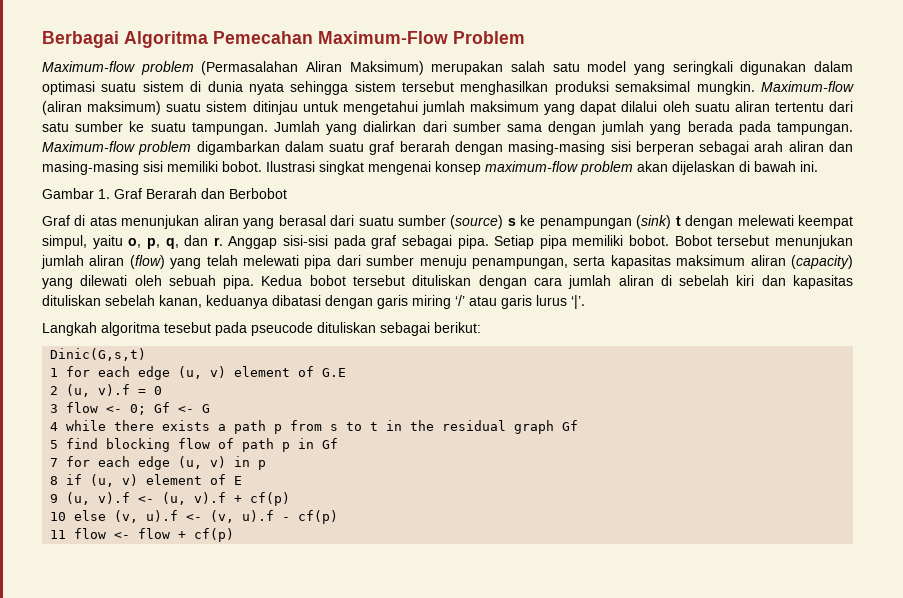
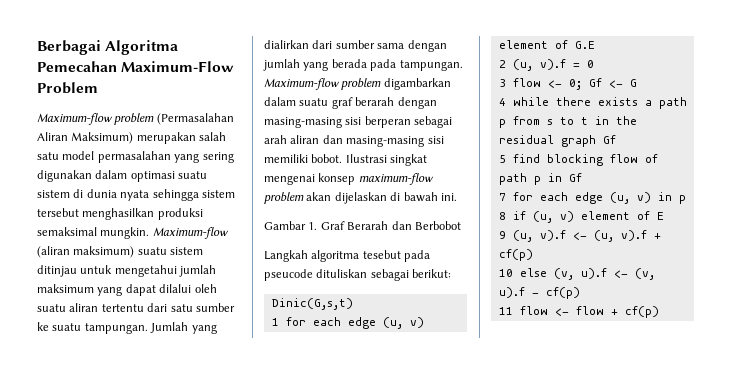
[634,61,733,75] yang seringkali -> [97,151,234,163] permasalahan yang sering
[42,215,854,229] [42,235,854,249] [41,255,853,269] [42,275,853,289] [42,295,585,309] // Graf di atas menunjukan aliran yang berasal dari suatu sumber (source) s ke penampungan (sink) t dengan melewati keempat simpul, yaitu o, p, q, dan r. Anggap sisi-sisi pada graf sebagai pipa. Setiap pipa memiliki bobot. Bobot tersebut menunjukan jumlah aliran (flow) yang telah melewati pipa dari sumber menuju penampungan, serta kapasitas maksimum aliran (capacity) yang dilewati oleh sebuah pipa. Kedua bobot tersebut dituliskan dengan cara jumlah aliran di sebelah kiri dan kapasitas dituliskan sebelah kanan, keduanya dibatasi dengan garis miring ‘/’ atau garis lurus ‘|’. -> (461, 225) none

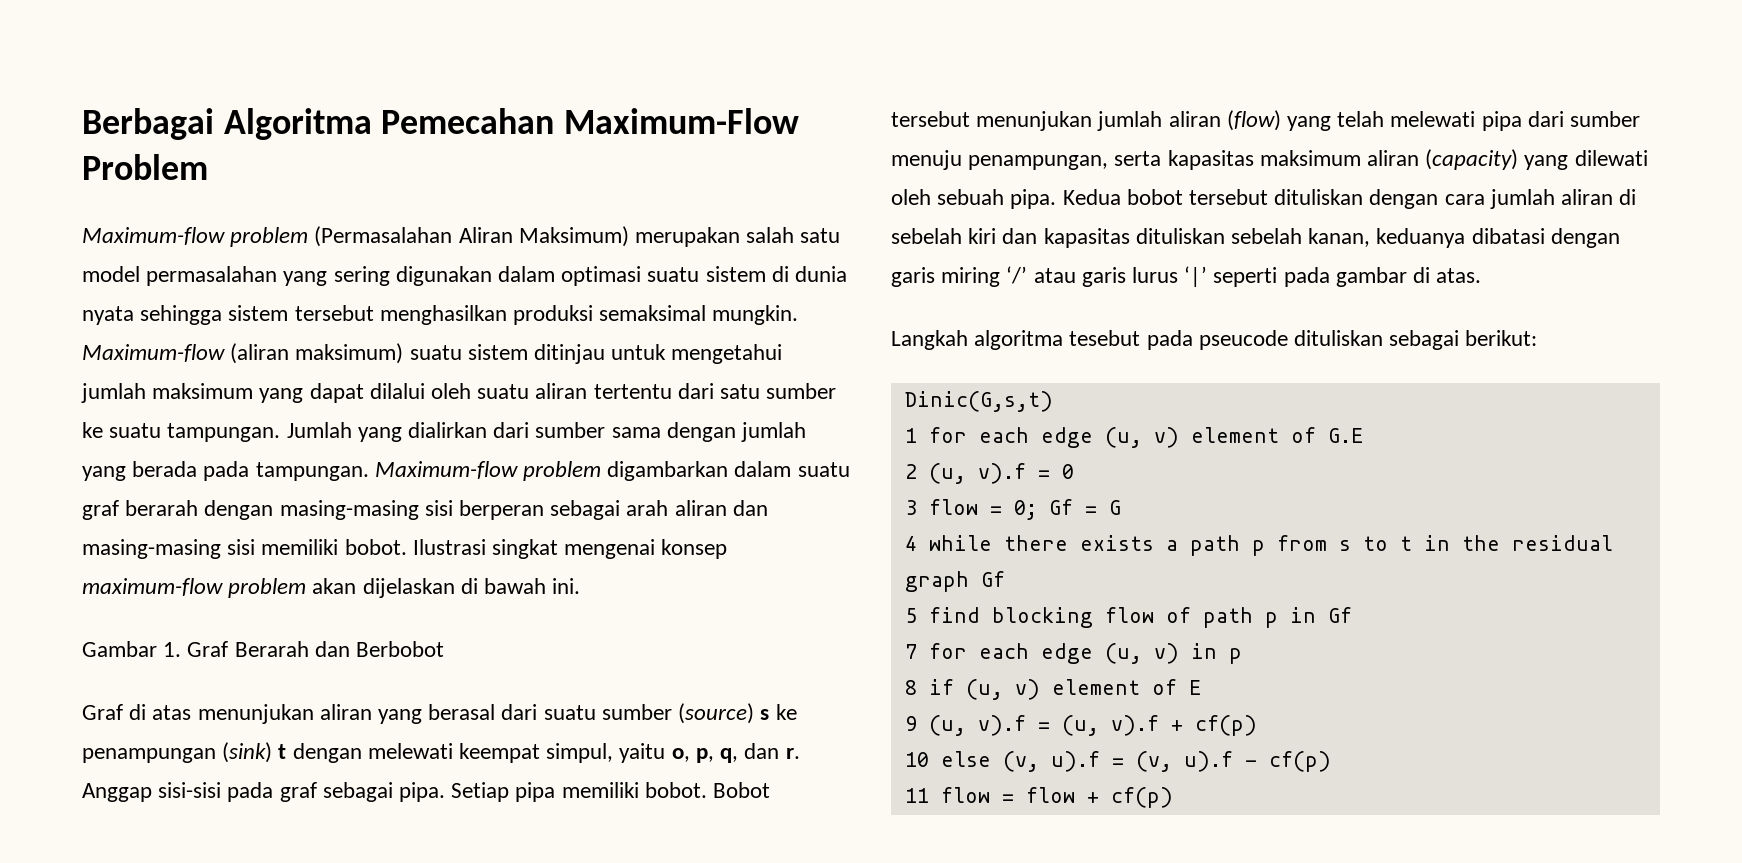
(461, 225) none -> [82,703,797,724] [82,742,800,763] [82,782,771,802] [891,110,1641,131] [891,149,1648,170] [891,189,1637,209] [891,228,1620,248] [891,266,1482,287] // Graf di atas menunjukan aliran yang berasal dari suatu sumber (source) s ke penampungan (sink) t dengan melewati keempat simpul, yaitu o, p, q, dan r. Anggap sisi-sisi pada graf sebagai pipa. Setiap pipa memiliki bobot. Bobot tersebut menunjukan jumlah aliran (flow) yang telah melewati pipa dari sumber menuju penampungan, serta kapasitas maksimum aliran (capacity) yang dilewati oleh sebuah pipa. Kedua bobot tersebut dituliskan dengan cara jumlah aliran di sebelah kiri dan kapasitas dituliskan sebelah kanan, keduanya dibatasi dengan garis miring ‘/’ atau garis lurus ‘|’ seperti pada gambar di atas.
[547,80,562,88] <- -> [989,506,1002,515] =
[608,80,623,88] <- -> [1084,506,1097,515] =
[572,232,587,240] <- -> [1037,722,1050,731] =
[613,270,628,278] <- -> [1111,758,1124,767] =
[554,308,569,316] <- -> [1001,794,1014,803] =

